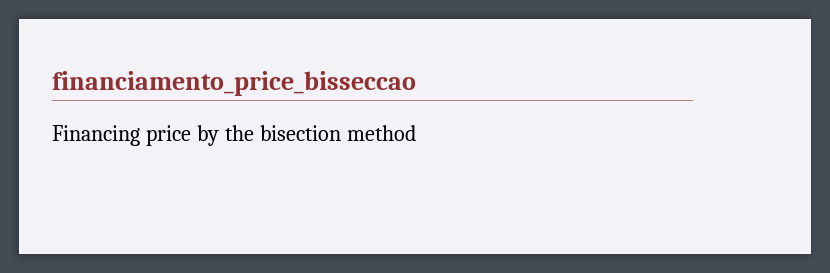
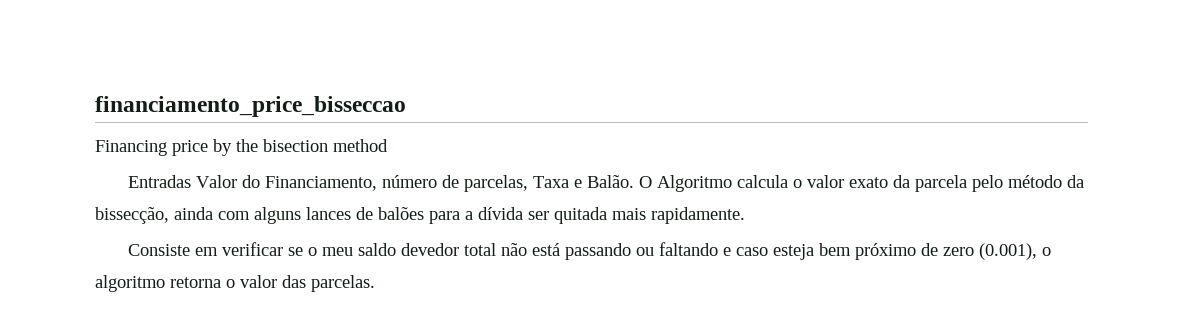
(416, 133) none -> [127,175,1084,192] [95,207,745,224] [127,242,1051,260] [95,275,375,292] // Entradas Valor do Financiamento, número de parcelas, Taxa e Balão. O Algoritmo calcula o valor exato da parcela pelo método da bissecção, ainda com alguns lances de balões para a dívida ser quitada mais rapidamente. // Consiste em verificar se o meu saldo devedor total não está passando ou faltando e caso esteja bem próximo de zero (0.001), o algoritmo retorna o valor das parcelas.

